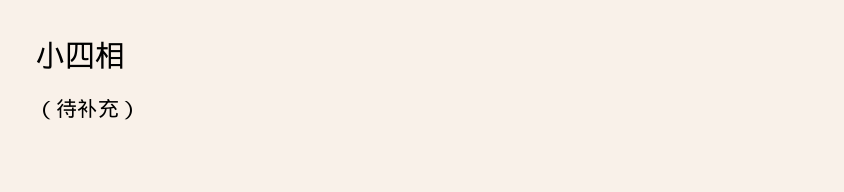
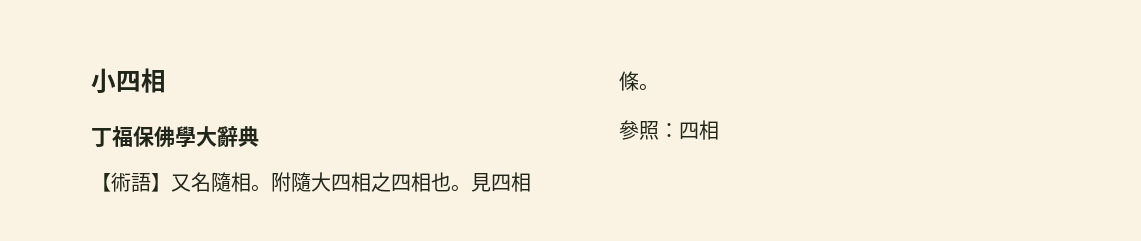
[35,98,140,120] （待补充） -> [91,126,259,148] [91,172,531,192] [619,71,659,91] [619,120,719,140] 丁福保佛學大辭典 // 【術語】又名隨相。附隨大四相之四相也。見四相條。 // 參照：四相

